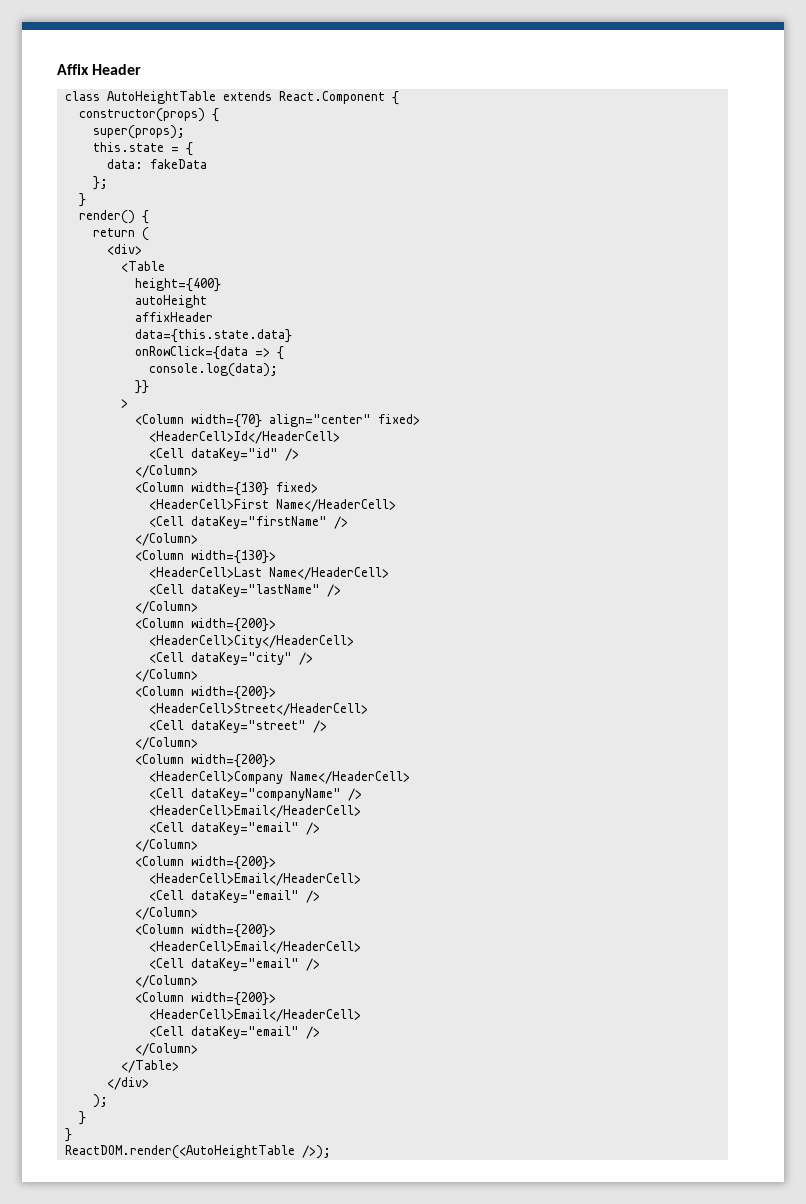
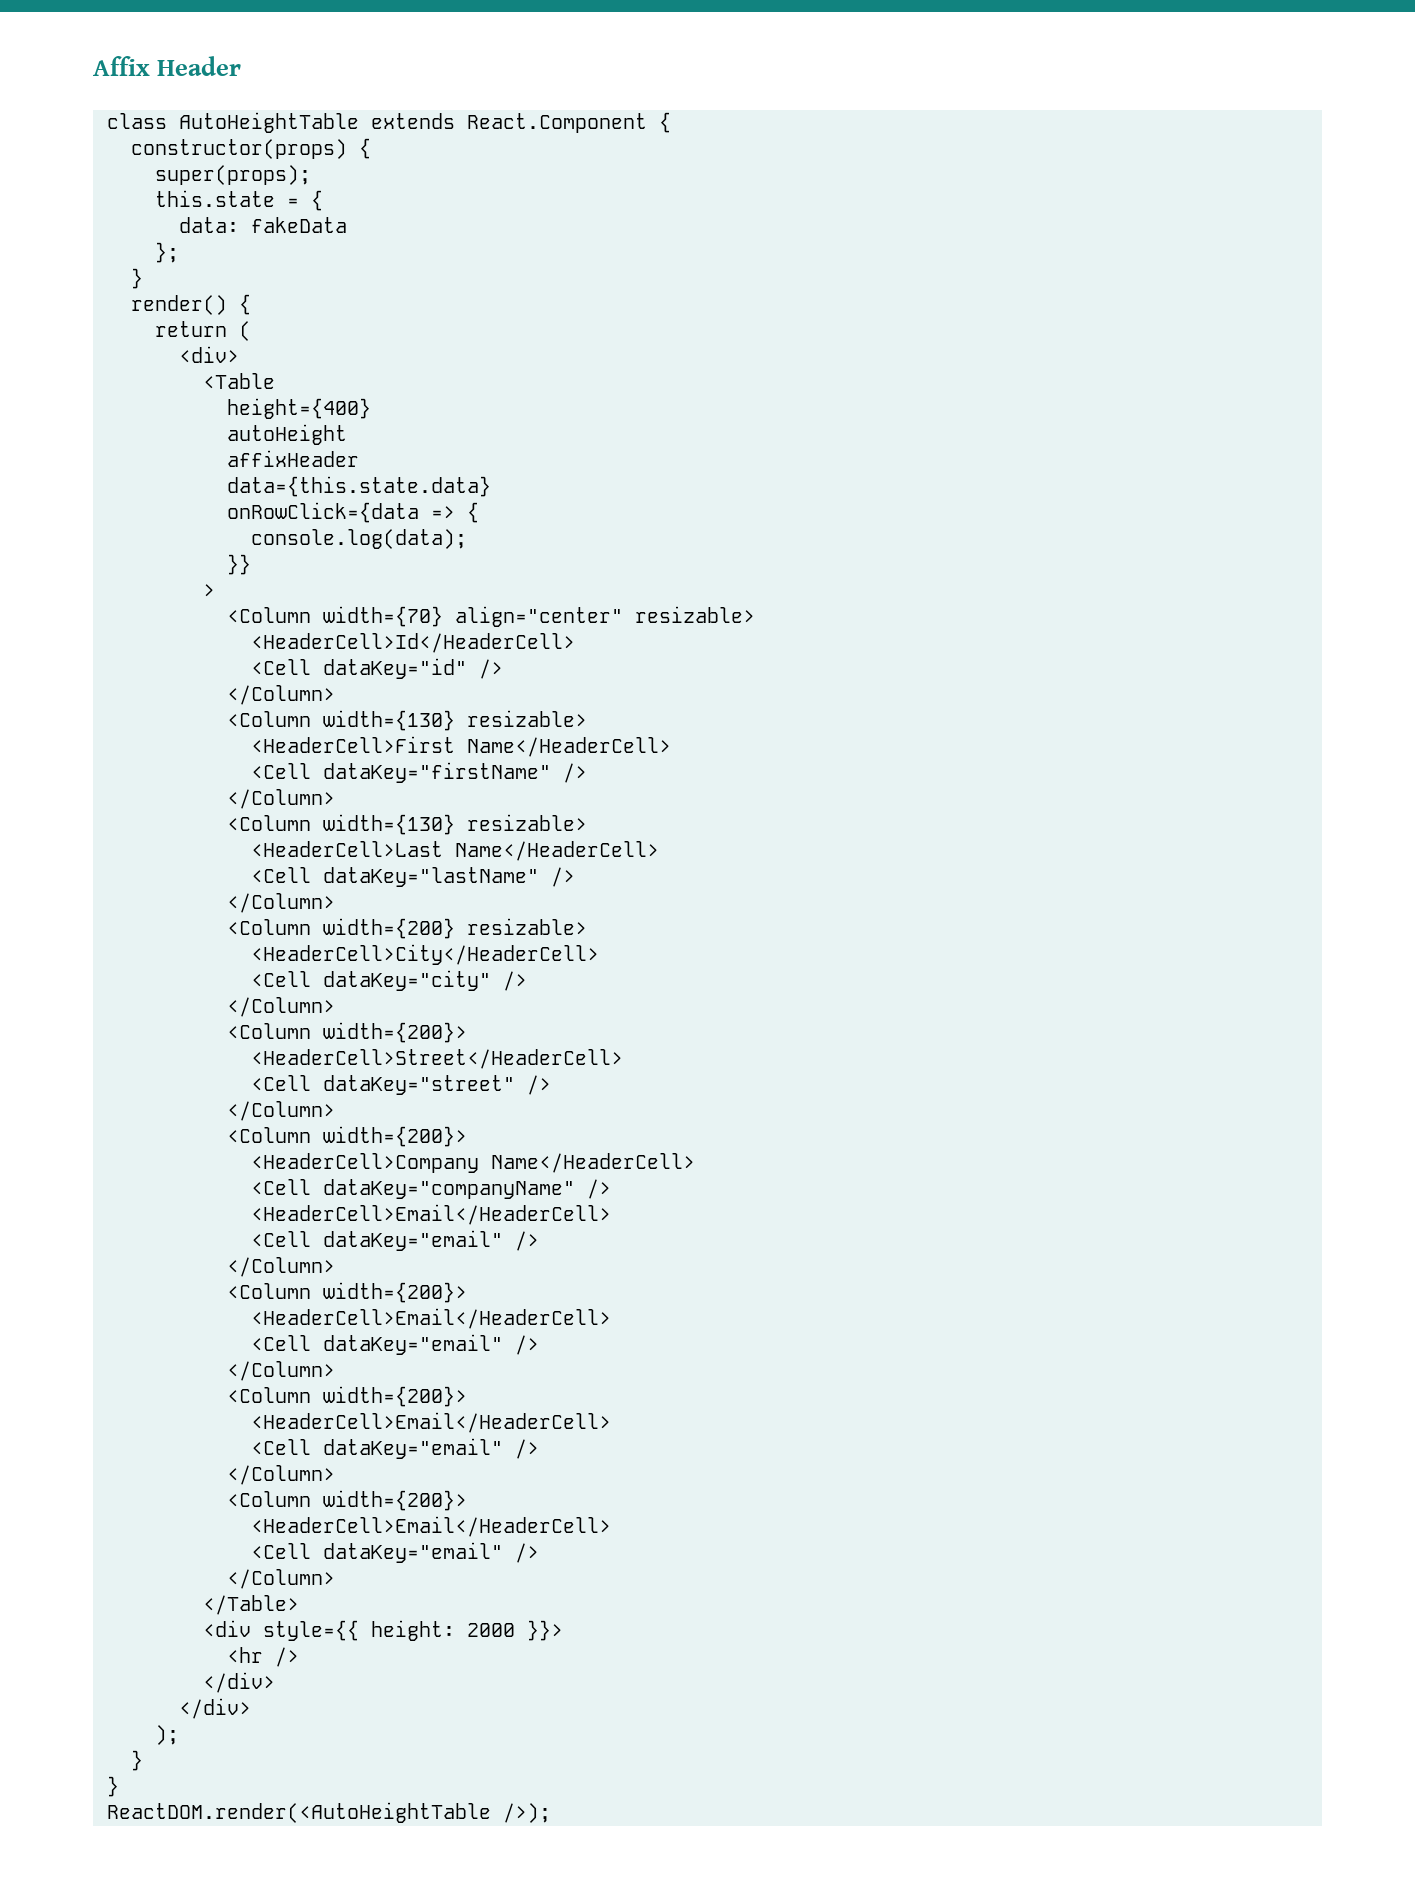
[377,414,420,425] fixed> -> [634,606,755,623] resizable>
[275,482,318,493] fixed> -> [466,710,587,727] resizable>
[190,550,276,564] width={130}> -> [322,814,587,835] width={130} resizable>
[190,618,276,632] width={200}> -> [322,918,587,939] width={200} resizable>
(179, 1066) none -> [202,1620,563,1641] [226,1647,299,1667] [202,1672,275,1693] // <div style={{ height: 2000 }}> // <hr /> // </div>

